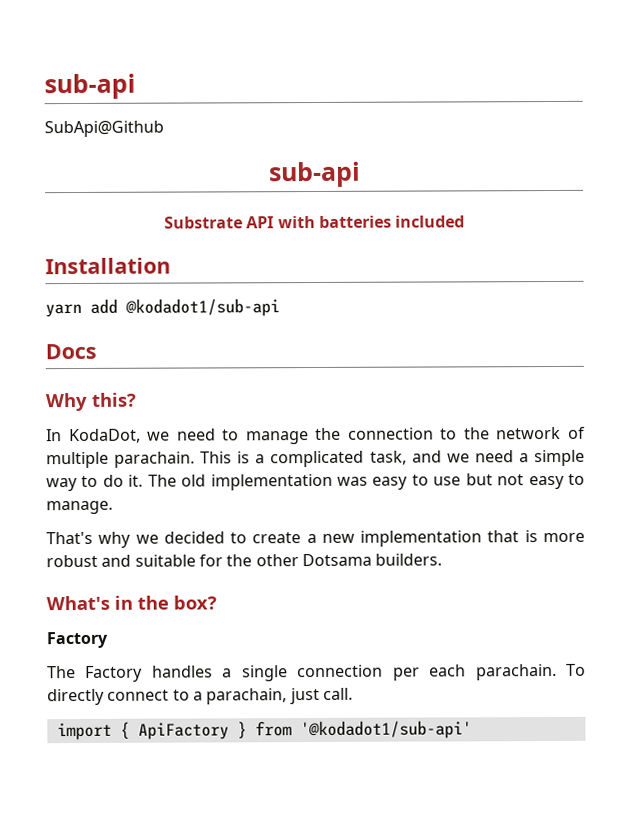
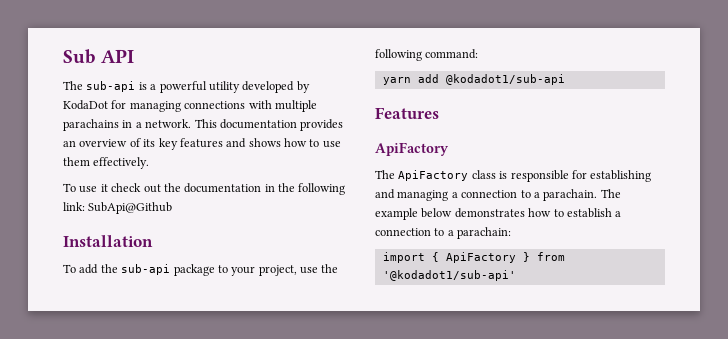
[44,73,136,100] [44,120,164,138] [267,161,361,188] [163,215,466,229] [45,257,171,275] [45,298,280,318] [45,343,97,360] [45,392,136,412] [46,426,586,445] [46,449,585,469] [46,473,586,492] [46,500,113,515] [46,530,585,548] [46,553,443,568] [46,595,217,611] [46,631,109,649] [47,663,587,682] [47,687,353,706] sub-api // SubApi@Github // sub-api // Substrate API with batteries included // Installation // yarn add @kodadot1/sub-api // Docs // Why this? // In KodaDot, we need to manage the connection to the network of multiple parachain. This is a complicated task, and we need a simple way to do it. The old implementation was easy to use but not easy to manage. // That's why we decided to create a new implementation that is more robust and suitable for the other Dotsama builders. // What's in the box? // Factory // The Factory handles a single connection per each parachain. To directly connect to a parachain, just call. -> [63,49,135,64] [63,81,310,93] [63,100,317,112] [63,119,344,131] [63,138,341,150] [63,157,150,169] [63,183,346,195] [63,202,173,214] [63,235,153,247] [63,264,339,276] [375,49,479,61] [382,74,565,85] [375,107,439,119] [375,142,449,156] [375,170,652,182] [375,189,621,201] [375,208,622,220] [375,227,512,239] Sub API // The sub-api is a powerful utility developed by KodaDot for managing connections with multiple parachains in a network. This documentation provides an overview of its key features and shows how to use them effectively. // To use it check out the documentation in the following link: SubApi@Github // Installation // To add the sub-api package to your project, use the following command: // yarn add @kodadot1/sub-api // Features // ApiFactory // The ApiFactory class is responsible for establishing and managing a connection to a parachain. The example below demonstrates how to establish a connection to a parachain:

